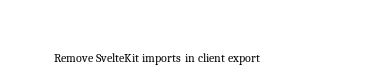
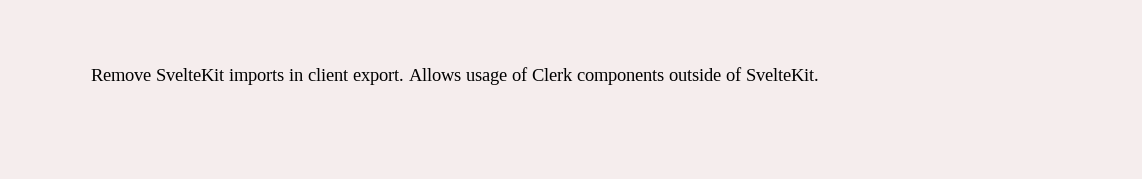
[228,55,261,65] export -> [353,67,819,85] export. Allows usage of Clerk components outside of SvelteKit.

